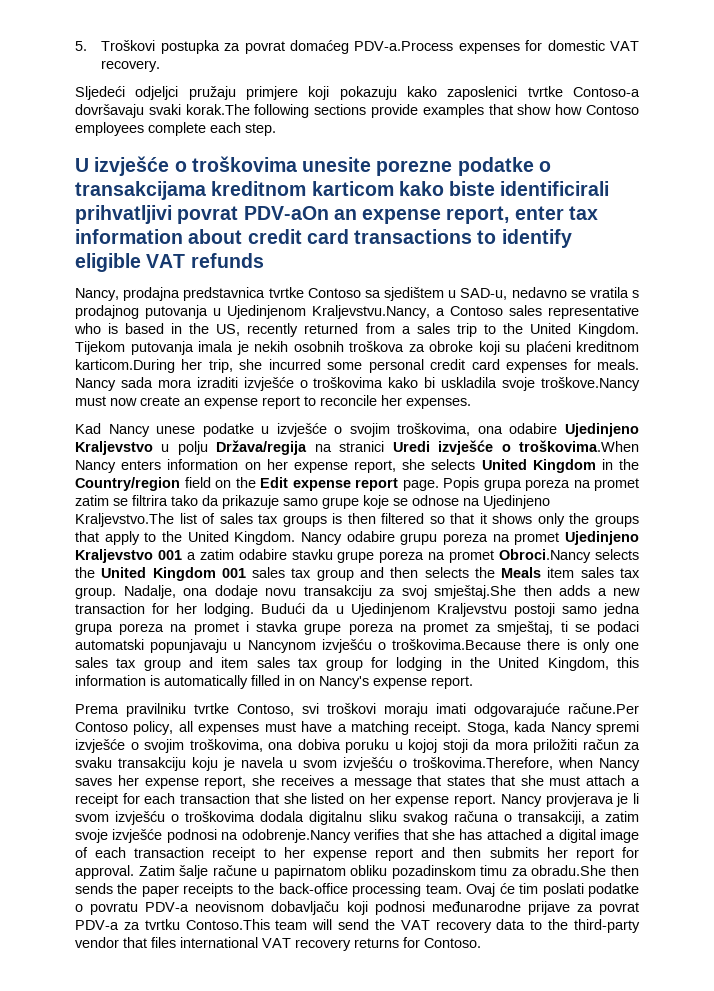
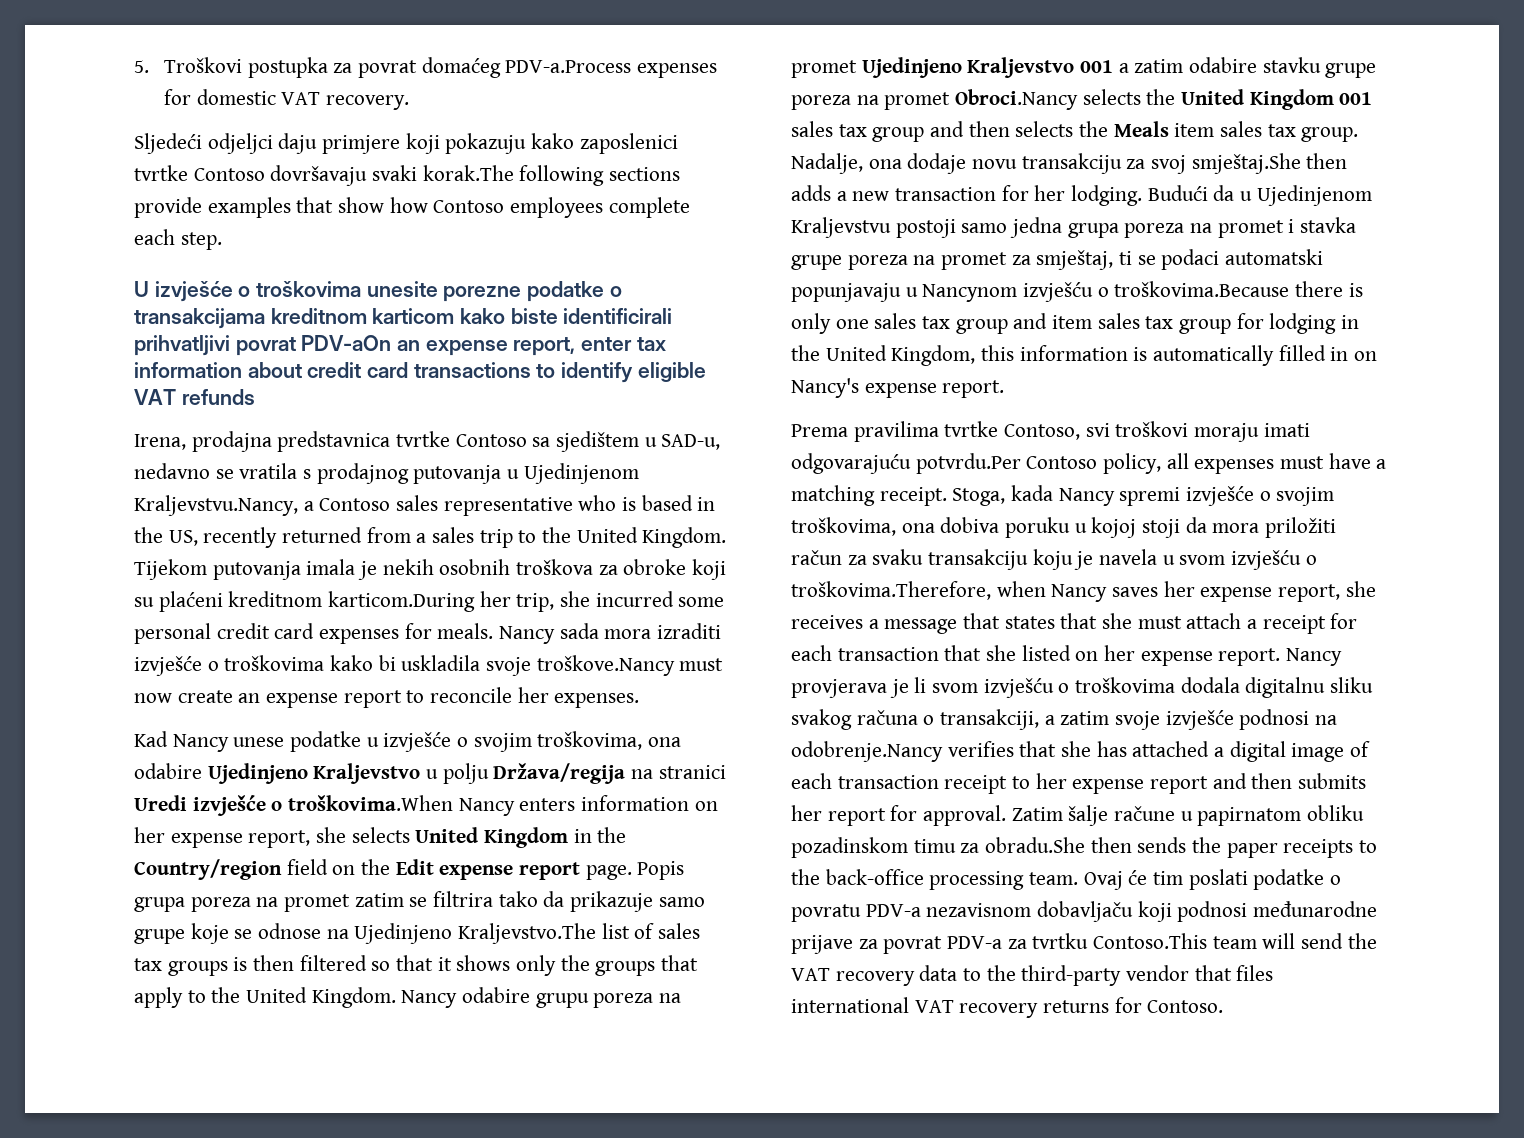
[188,86,236,100] pružaju -> [278,133,318,154] daju
[573,87,640,97] Contoso-a -> [193,168,265,181] Contoso
[75,288,119,301] Nancy, -> [134,434,186,450] Irena,
[126,703,186,717] pravilniku -> [853,421,939,442] pravilima
[474,703,639,717] odgovarajuće račune.Per -> [791,453,1021,474] odgovarajuću potvrdu.Per
[195,901,265,912] neovisnom -> [926,903,1032,917] nezavisnom

